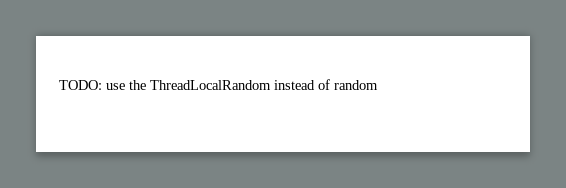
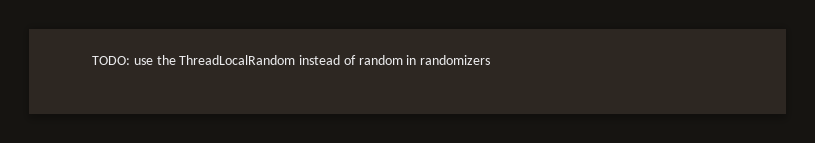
(378, 85) none -> [406,55,491,65] in randomizers

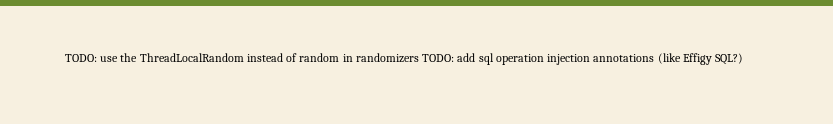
(491, 60) none -> [422,53,744,65] TODO: add sql operation injection annotations (like Effigy SQL?)

